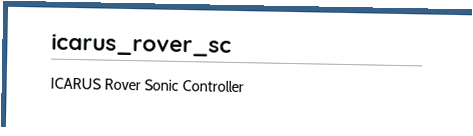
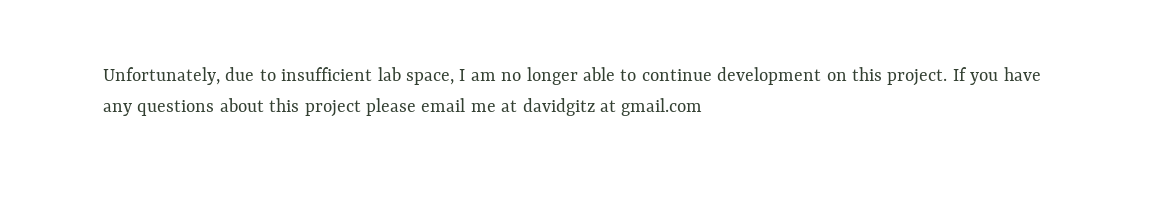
[51,33,232,57] [50,77,244,93] icarus_rover_sc // ICARUS Rover Sonic Controller -> [103,67,1041,86] [103,98,703,117] Unfortunately, due to insufficient lab space, I am no longer able to continue development on this project. If you have any questions about this project please email me at davidgitz at gmail.com

